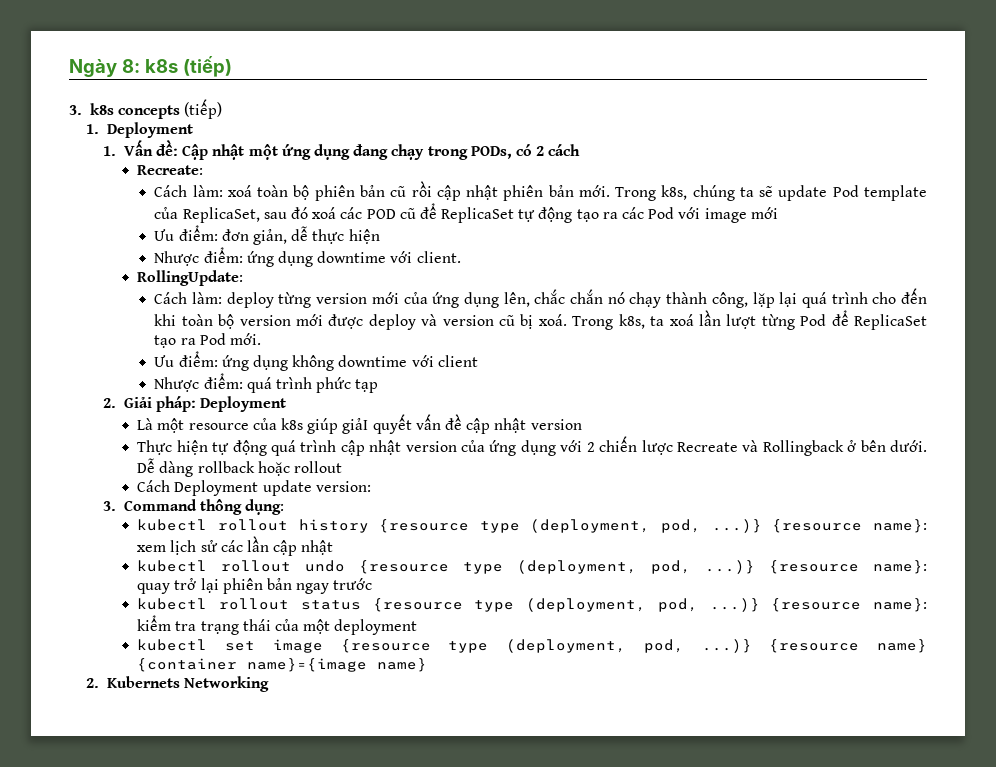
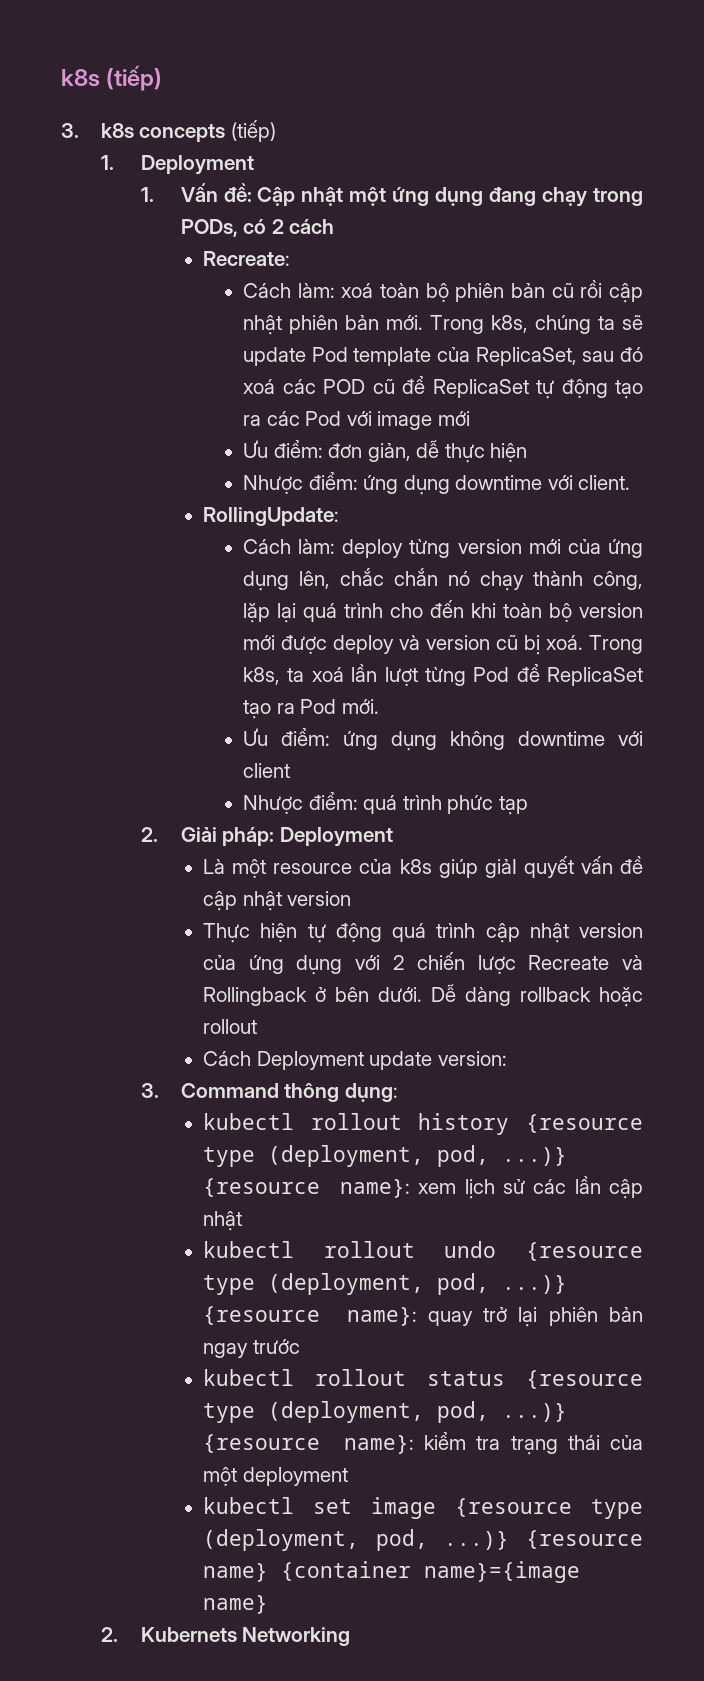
[69,59,140,77] Ngày 8: -> (61, 78) none

